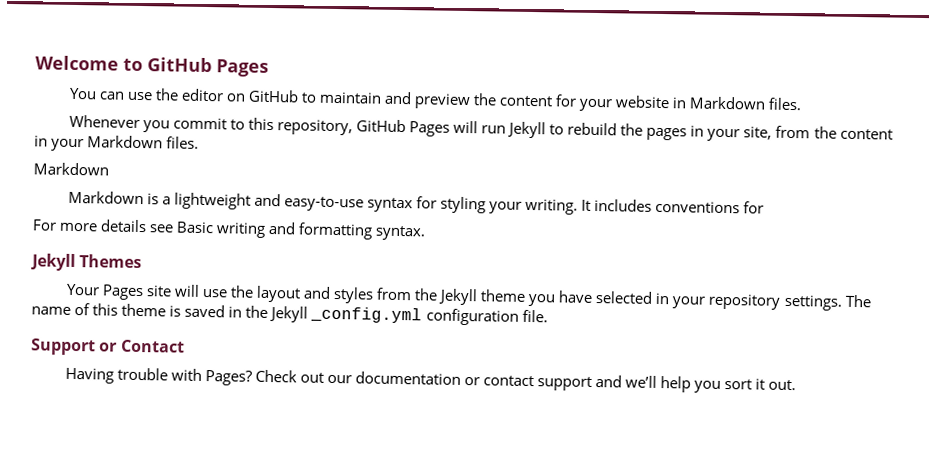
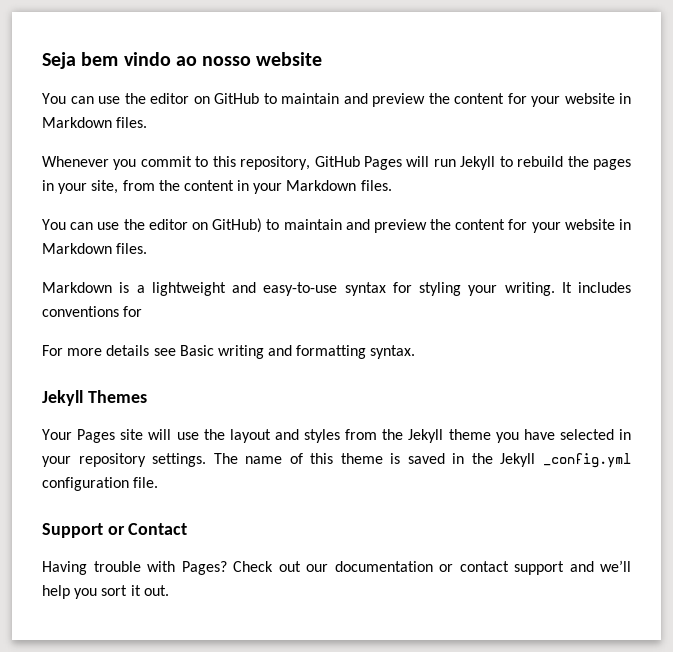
[35,55,269,77] Welcome to GitHub Pages -> [42,52,323,69] Seja bem vindo ao nosso website
[33,162,109,176] Markdown -> [42,218,631,233] [42,243,148,254] You can use the editor on GitHub) to maintain and preview the content for your website in Markdown files.

